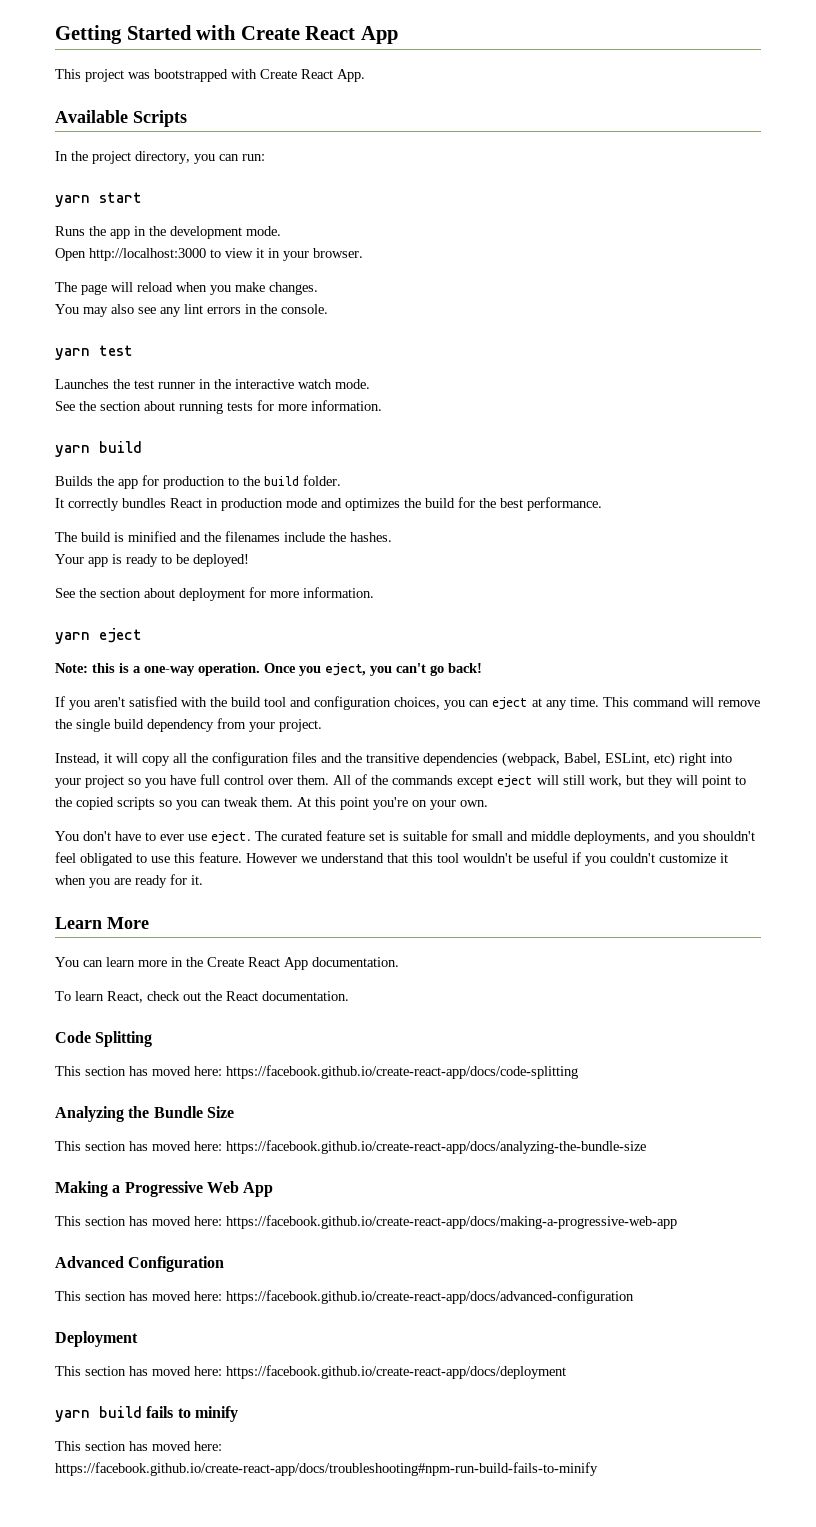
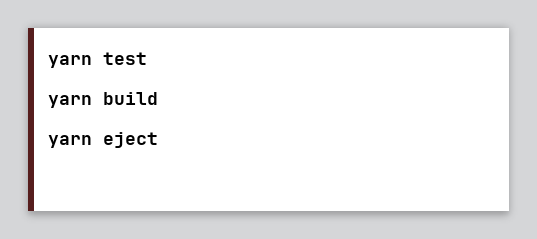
[55,25,398,44] [55,69,365,82] [55,110,187,127] [55,151,265,164] [55,192,142,207] [55,226,281,239] [55,248,363,261] [55,282,318,295] [55,304,328,317] [55,345,133,360] [55,379,370,389] [55,400,382,414] [55,441,142,457] [55,475,341,489] [55,497,602,511] [55,531,392,542] [55,554,249,567] [55,587,374,601] [55,628,142,644] [55,663,482,676] [55,696,760,710] [55,718,322,732] [55,752,732,767] [55,774,746,788] [55,797,488,810] [55,830,755,844] [55,852,728,866] [55,874,203,888] [55,917,149,929] [55,957,399,970] [55,991,349,1003] [55,1031,153,1047] [55,1065,578,1079] [55,1106,234,1122] [55,1140,646,1154] [55,1181,274,1197] [55,1215,677,1229] [55,1256,225,1272] [55,1290,634,1304] [55,1331,138,1347] [55,1365,566,1379] [55,1406,238,1422] [55,1441,222,1451] [55,1462,598,1476] Getting Started with Create React App // This project was bootstrapped with Create React App. // Available Scripts // In the project directory, you can run: // yarn start // Runs the app in the development mode. // Open http://localhost:3000 to view it in your browser. // The page will reload when you make changes. // You may also see any lint errors in the console. // yarn test // Launches the test runner in the interactive watch mode. // See the section about running tests for more information. // yarn build // Builds the app for production to the build folder. // It correctly bundles React in production mode and optimizes the build for the best performance. // The build is minified and the filenames include the hashes. // Your app is ready to be deployed! // See the section about deployment for more information. // yarn eject // Note: this is a one-way operation. Once you eject, you can't go back! // If you aren't satisfied with the build tool and configuration choices, you can eject at any time. This command will remove the single build dependency from your project. // Instead, it will copy all the configuration files and the transitive dependencies (webpack, Babel, ESLint, etc) right into your project so you have full control over them. All of the commands except eject will still work, but they will point to the copied scripts so you can tweak them. At this point you're on your own. // You don't have to ever use eject. The curated feature set is suitable for small and middle deployments, and you shouldn't feel obligated to use this feature. However we understand that this tool wouldn't be useful if you couldn't customize it when you are ready for it. // Learn More // You can learn more in the Create React App documentation. // To learn React, check out the React documentation. // Code Splitting // This section has moved here: https://facebook.github.io/create-react-app/docs/code-splitting // Analyzing the Bundle Size // This section has moved here: https://facebook.github.io/create-react-app/docs/analyzing-the-bundle-size // Making a Progressive Web App // This section has moved here: https://facebook.github.io/create-react-app/docs/making-a-progressive-web-app // Advanced Configuration // This section has moved here: https://facebook.github.io/create-react-app/docs/advanced-configuration // Deployment // This section has moved here: https://facebook.github.io/create-react-app/docs/deployment // yarn build fails to minify // This section has moved here: https://facebook.github.io/create-react-app/docs/troubleshooting#npm-run-build-fails-to-minify -> [48,52,147,68] [48,92,158,108] [48,132,158,148] yarn test // yarn build // yarn eject

